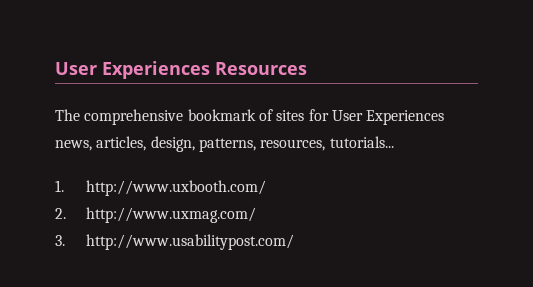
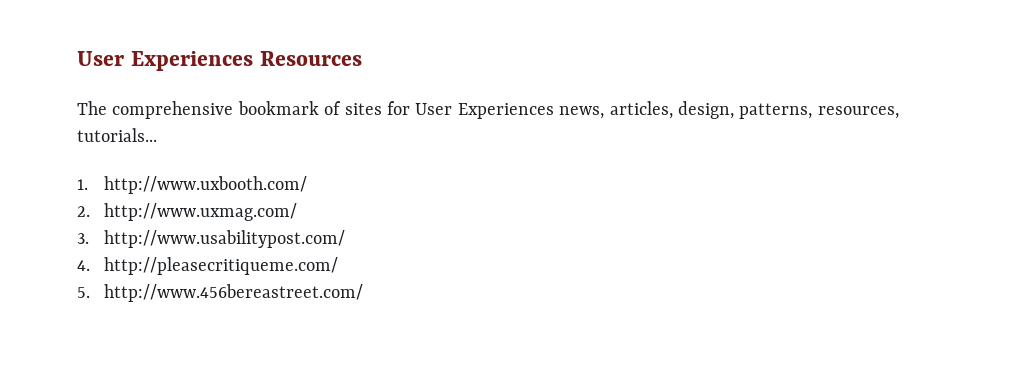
(295, 242) none -> [77,257,338,275] [77,284,363,302] // 4. http://pleasecritiqueme.com/ // 5. http://www.456bereastreet.com/

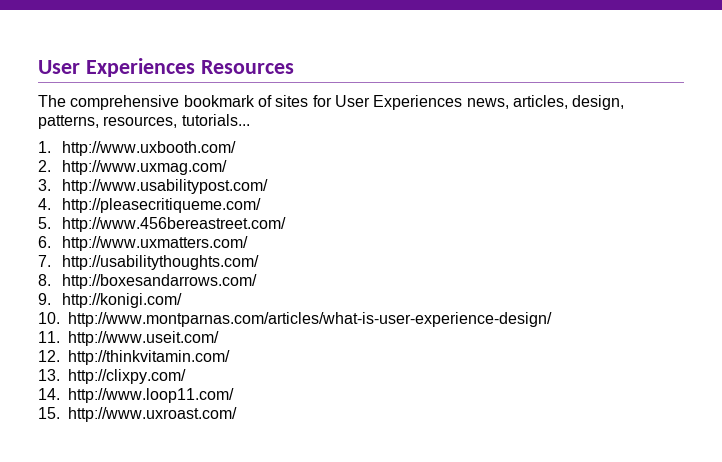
(363, 293) none -> [38,236,249,251] [38,255,260,270] [38,274,258,289] [38,293,183,308] [38,312,552,327] [38,331,219,346] [38,350,230,365] [38,369,186,384] [38,388,234,403] [38,407,237,422] // 6. http://www.uxmatters.com/ // 7. http://usabilitythoughts.com/ // 8. http://boxesandarrows.com/ // 9. http://konigi.com/ // 10. http://www.montparnas.com/articles/what-is-user-experience-design/ // 11. http://www.useit.com/ // 12. http://thinkvitamin.com/ // 13. http://clixpy.com/ // 14. http://www.loop11.com/ // 15. http://www.uxroast.com/

